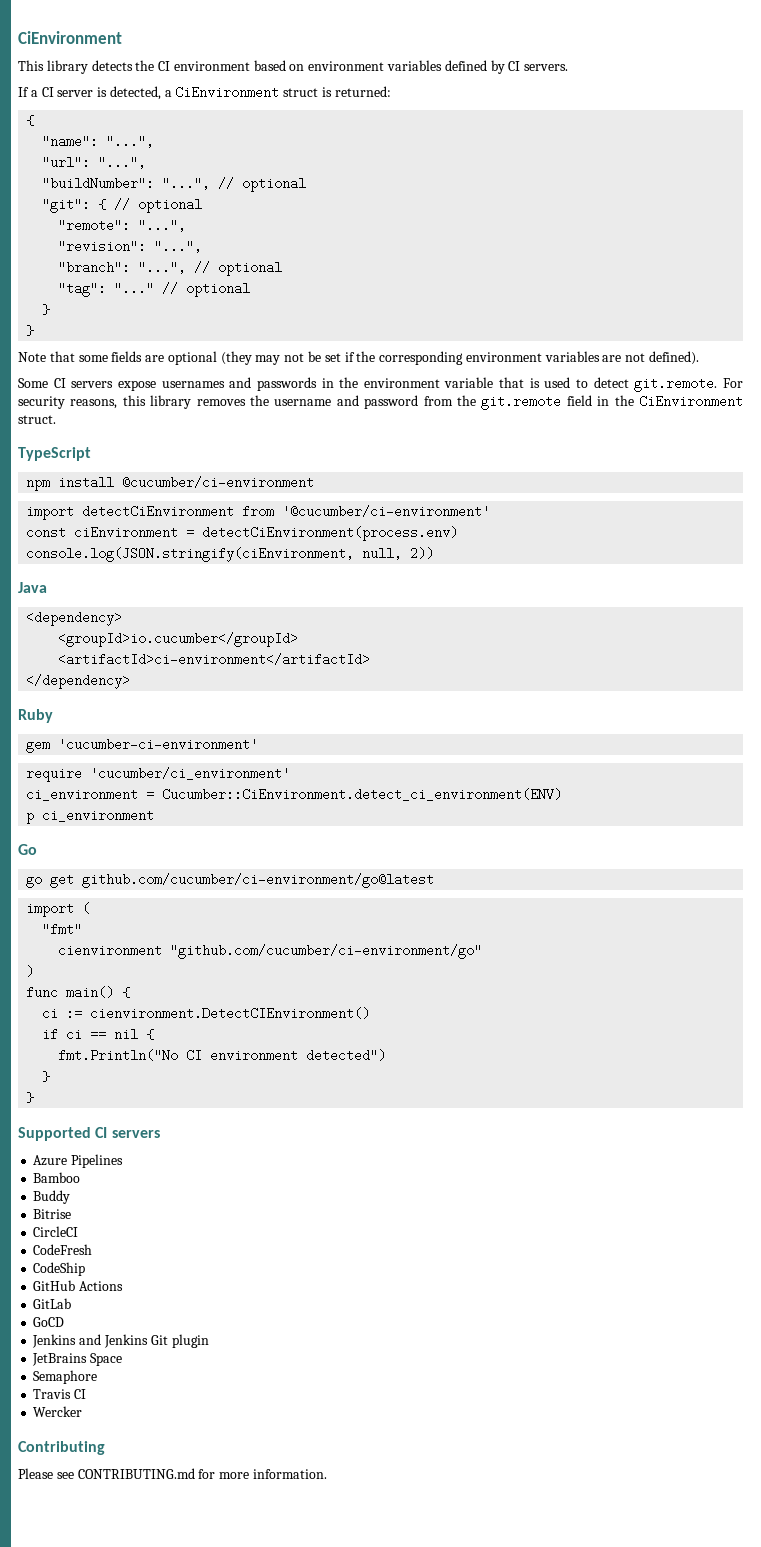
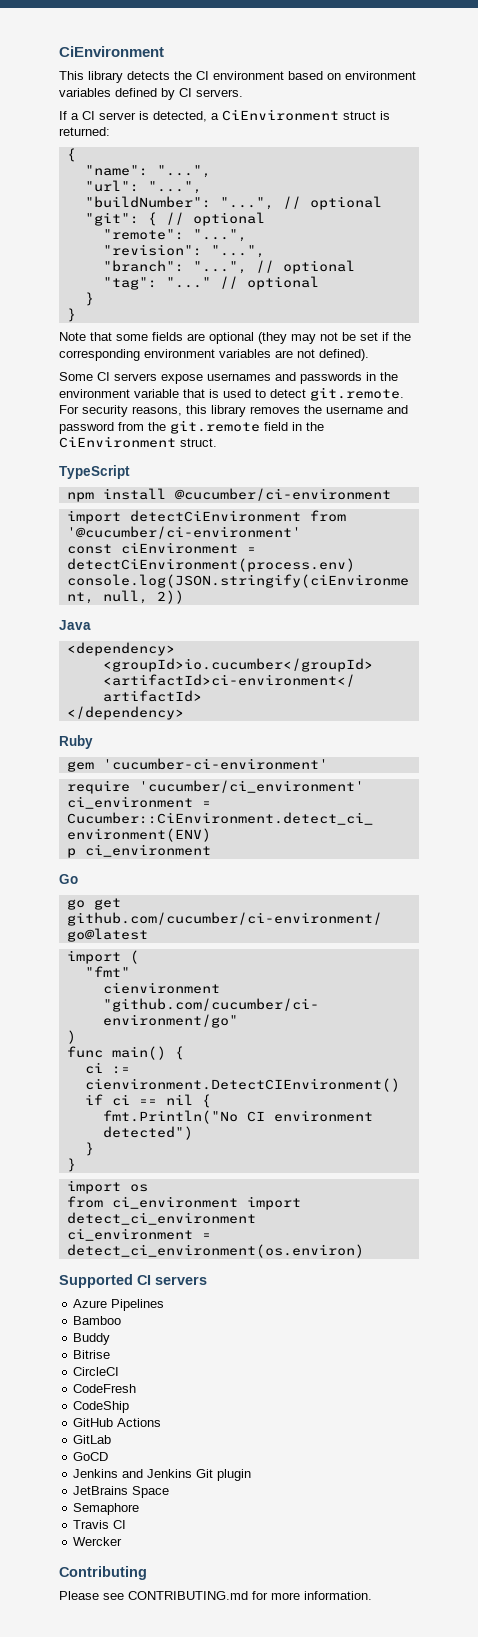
(35, 1097) none -> [66,1180,148,1194] [66,1196,301,1210] [66,1212,256,1225] [66,1228,211,1241] [66,1244,364,1258] // import os // from ci_environment import detect_ci_environment // ci_environment = detect_ci_environment(os.environ)

